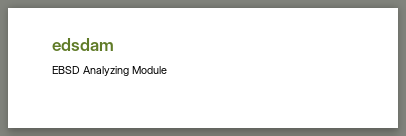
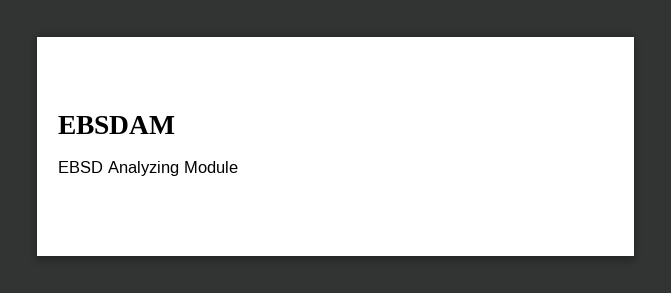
[52,38,114,51] edsdam -> [58,116,175,134] EBSDAM

